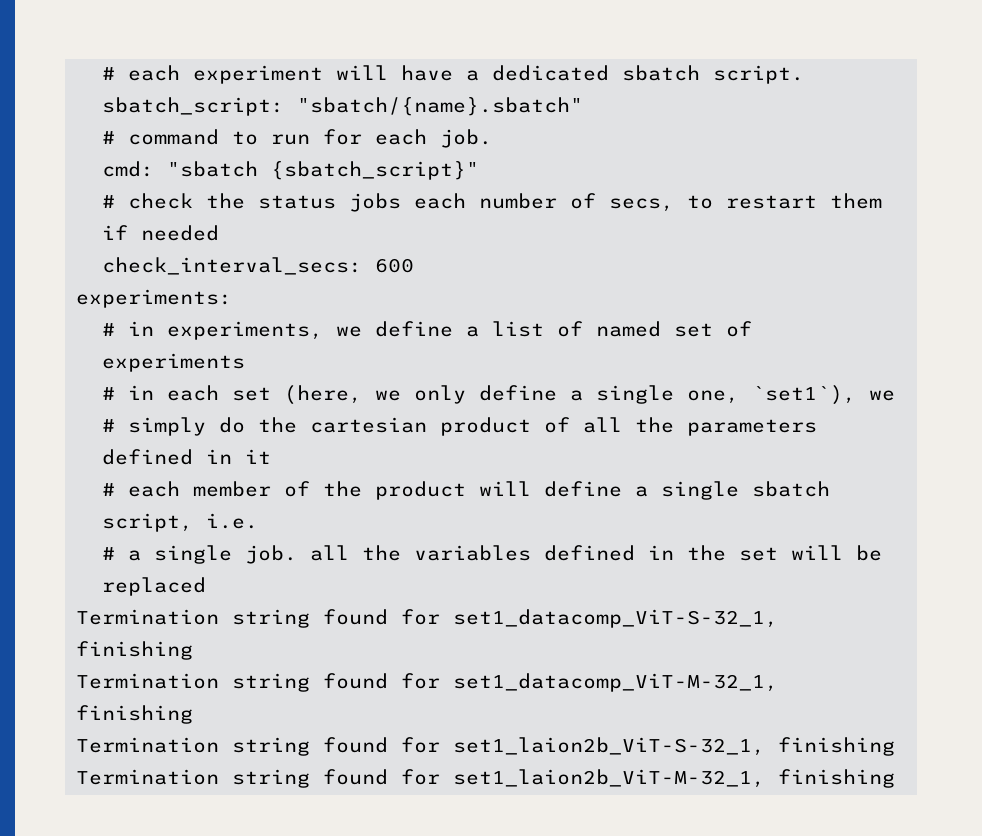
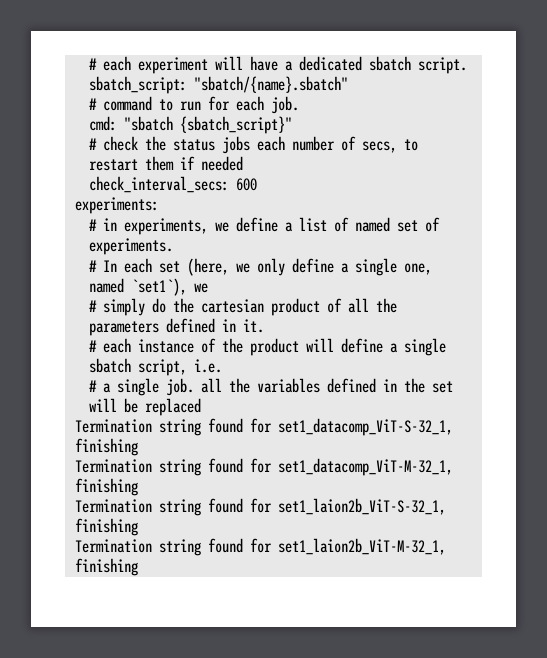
[102,353,246,372] [102,385,155,400] experiments // # in -> [88,238,173,255] [88,260,117,272] experiments. // # In
(740, 397) none -> [88,278,124,293] named
[245,449,272,464] [102,481,272,497] it // # each member -> [242,319,264,333] [88,338,194,353] it. // # each instance

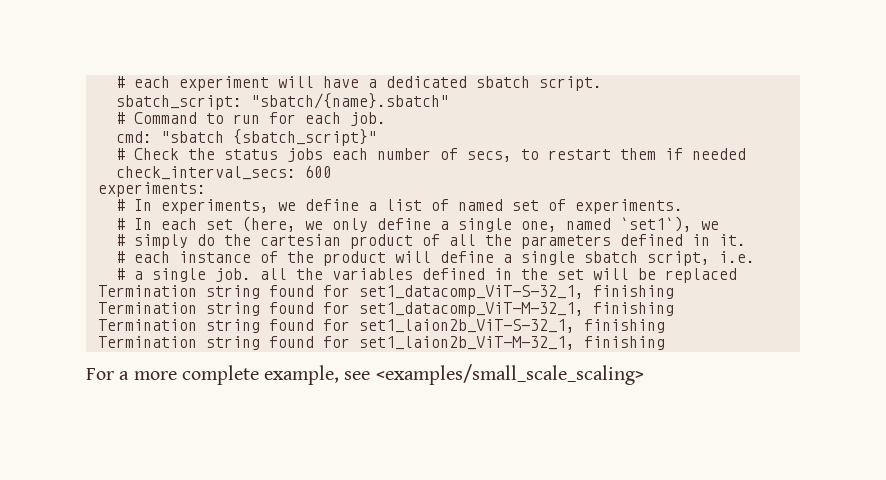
[102,96,152,111] command -> [133,112,197,124] Command
[102,136,138,151] check -> [133,148,179,160] Check
[102,218,117,231] in -> [133,199,152,211] In
(138, 567) none -> [86,364,644,385] // For a more complete example, see <examples/small_scale_scaling>

